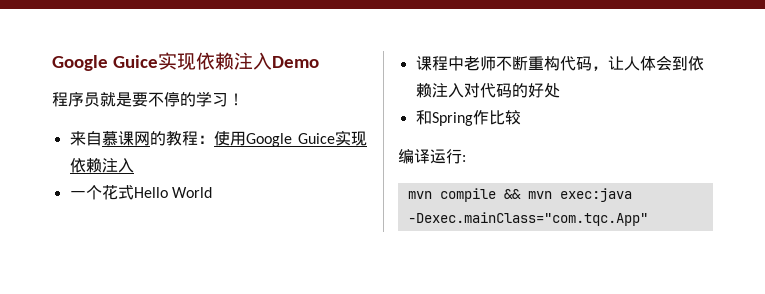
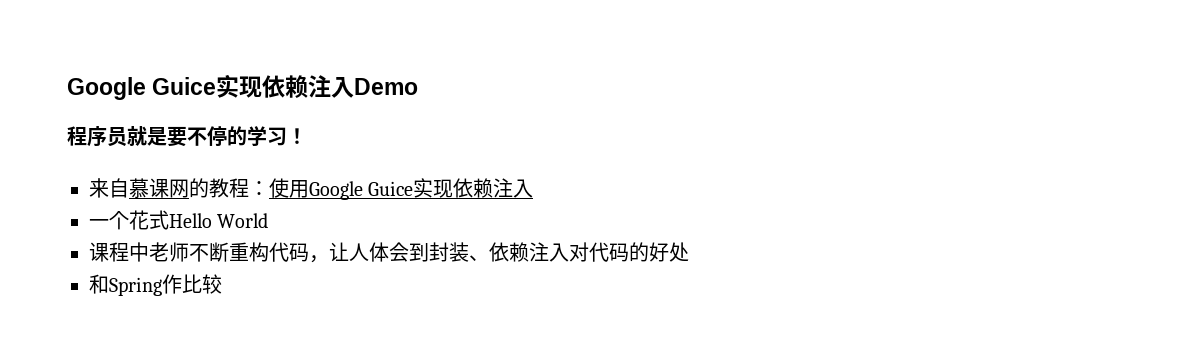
(688, 63) none -> [429,242,489,262] 封装、
[398,149,466,164] [407,188,632,202] [407,212,648,226] // 编译运行: // mvn compile && mvn exec:java -Dexec.mainClass="com.tqc.App" -> (222, 284) none

